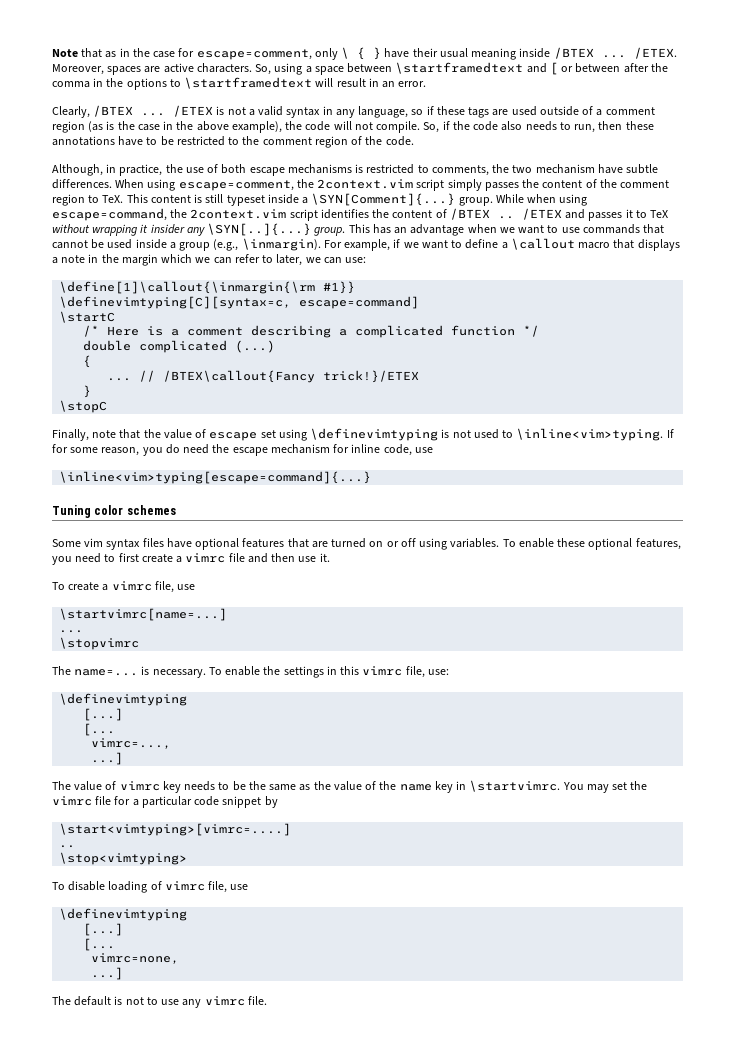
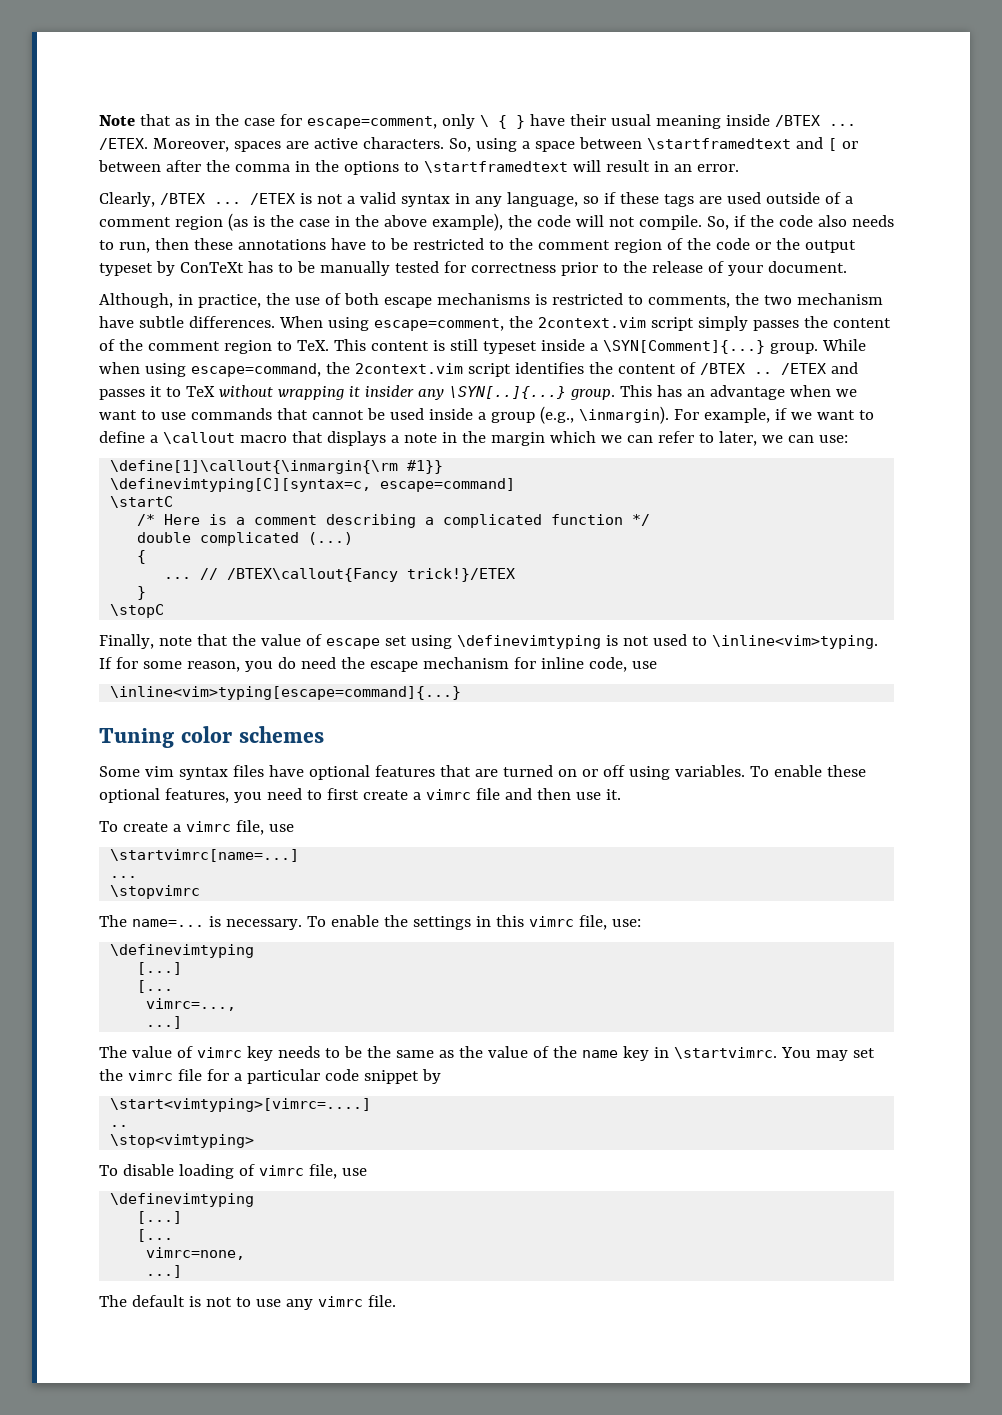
[385,136,414,146] code. -> [715,238,856,253] [99,261,847,276] code or the output typeset by ConTeXt has to be manually tested for correctness prior to the release of your document.

